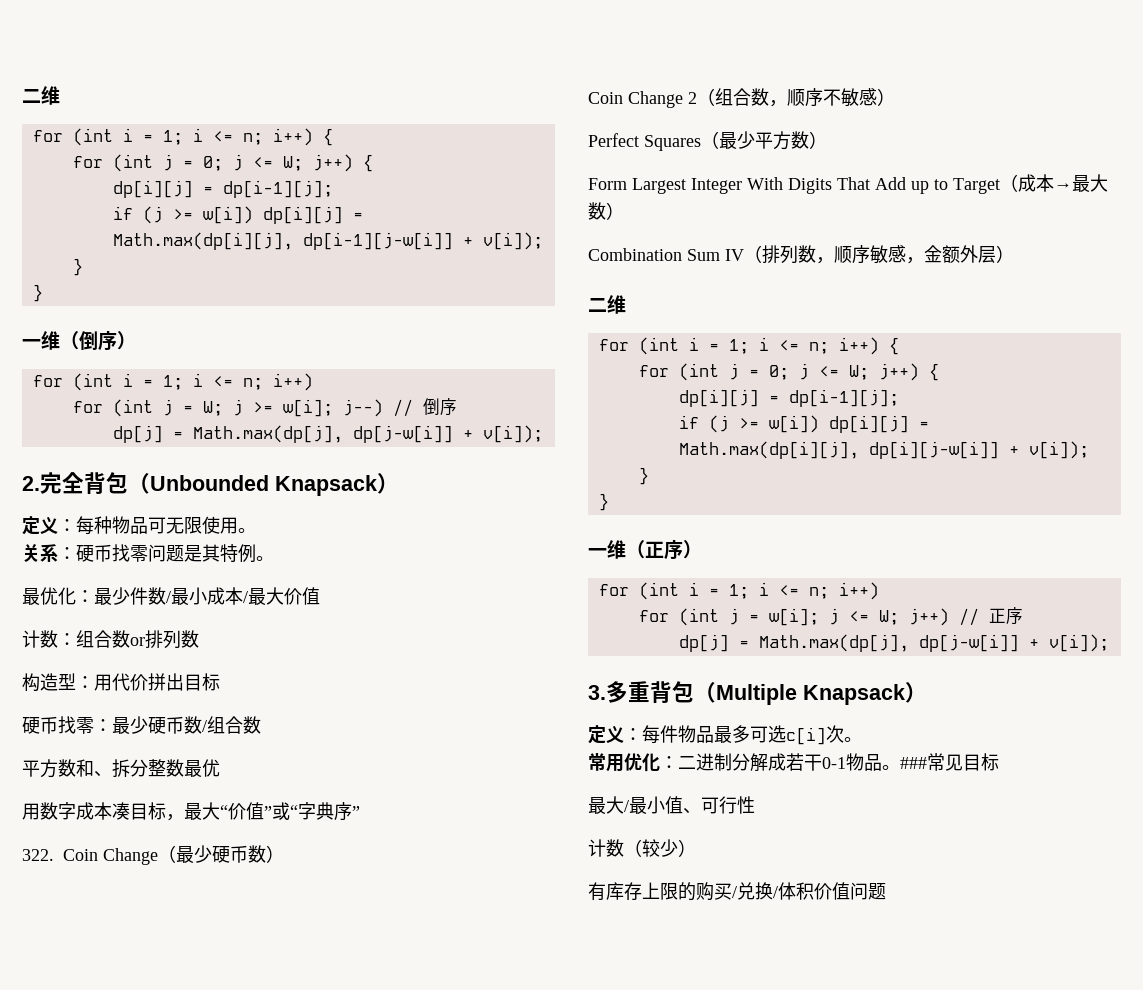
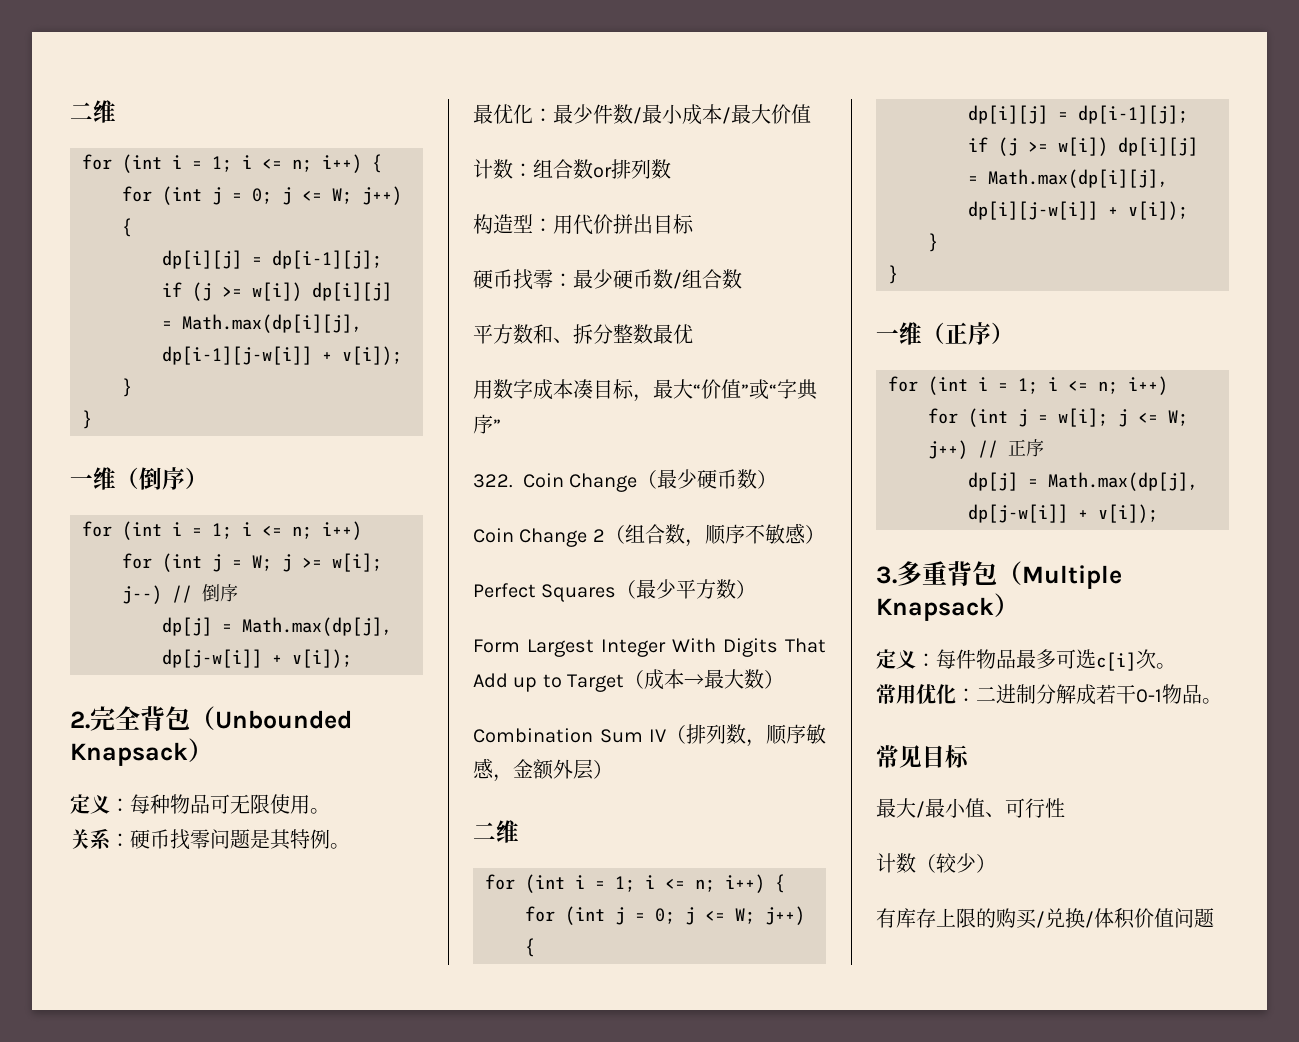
[900,757,927,769] ### -> (1222, 701) //

